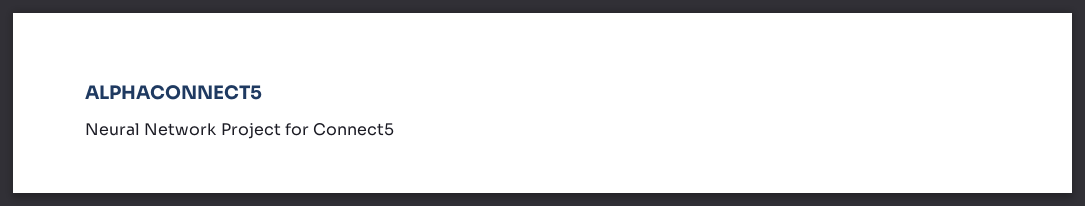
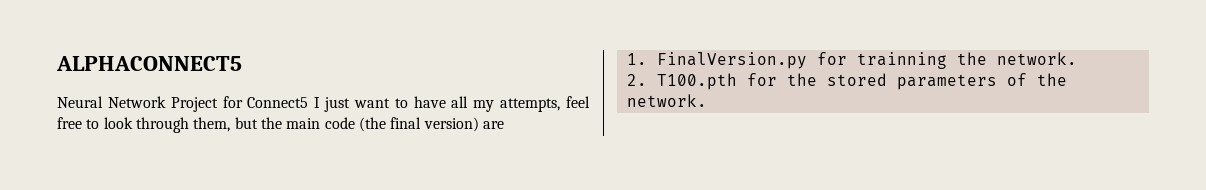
(395, 129) none -> [314,96,591,112] [57,117,504,133] [626,52,1077,69] [626,73,1067,90] [626,94,707,107] I just want to have all my attempts, feel free to look through them, but the main code (the final version) are // 1. FinalVersion.py for trainning the network. // 2. T100.pth for the stored parameters of the network.

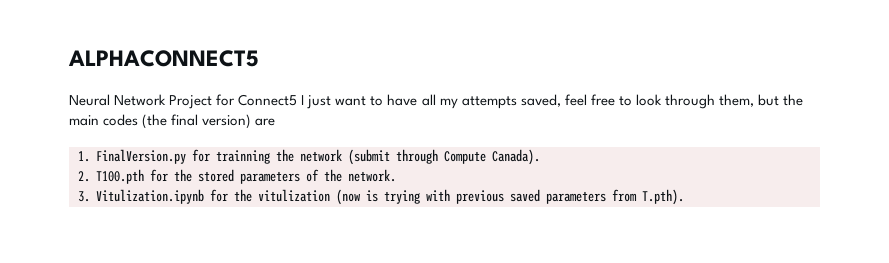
[500,98,561,112] attempts, -> [461,94,561,109] attempts saved,
[324,117,355,129] code -> [103,114,139,126] codes
[996,52,1077,65] network. -> [300,149,540,165] network (submit through Compute Canada).
(707, 100) none -> [78,189,684,205] // 3. Vitulization.ipynb for the vitulization (now is trying with previous saved parameters from T.pth).

